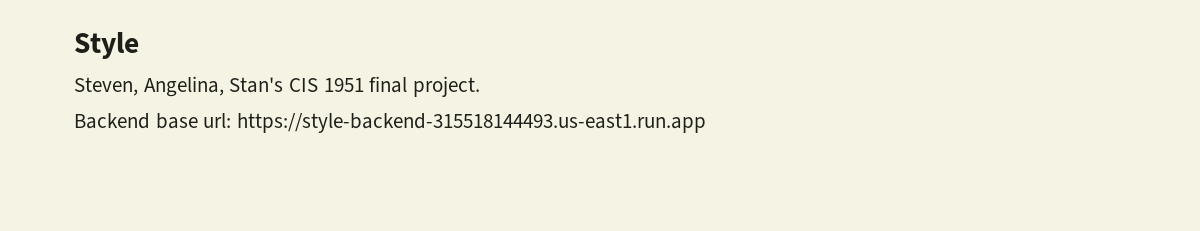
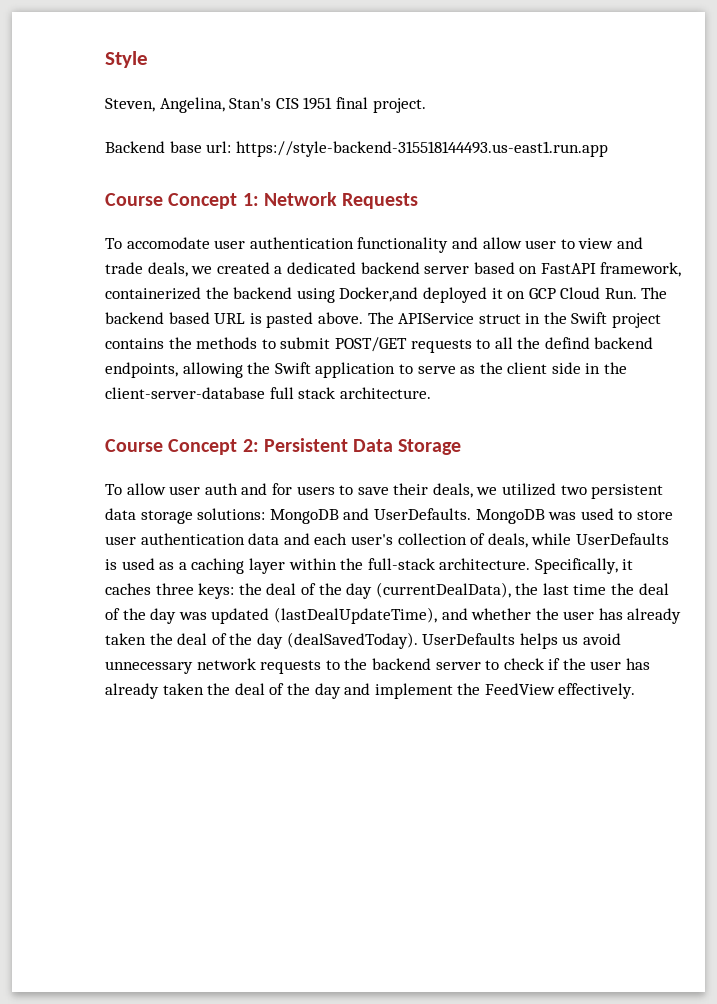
(707, 123) none -> [105,192,419,209] [105,237,643,253] [105,262,682,277] [105,287,668,303] [105,312,662,328] [105,337,654,353] [105,362,628,378] [105,387,431,399] [105,438,462,455] [105,483,664,499] [105,508,673,524] [105,533,669,548] [105,558,634,574] [105,582,669,599] [105,607,682,624] [105,632,621,649] [105,658,651,674] [105,683,636,699] // Course Concept 1: Network Requests // To accomodate user authentication functionality and allow user to view and trade deals, we created a dedicated backend server based on FastAPI framework, containerized the backend using Docker,and deployed it on GCP Cloud Run. The backend based URL is pasted above. The APIService struct in the Swift project contains the methods to submit POST/GET requests to all the defind backend endpoints, allowing the Swift application to serve as the client side in the client-server-database full stack architecture. // Course Concept 2: Persistent Data Storage // To allow user auth and for users to save their deals, we utilized two persistent data storage solutions: MongoDB and UserDefaults. MongoDB was used to store user authentication data and each user's collection of deals, while UserDefaults is used as a caching layer within the full-stack architecture. Specifically, it caches three keys: the deal of the day (currentDealData), the last time the deal of the day was updated (lastDealUpdateTime), and whether the user has already taken the deal of the day (dealSavedToday). UserDefaults helps us avoid unnecessary network requests to the backend server to check if the user has already taken the deal of the day and implement the FeedView effectively.

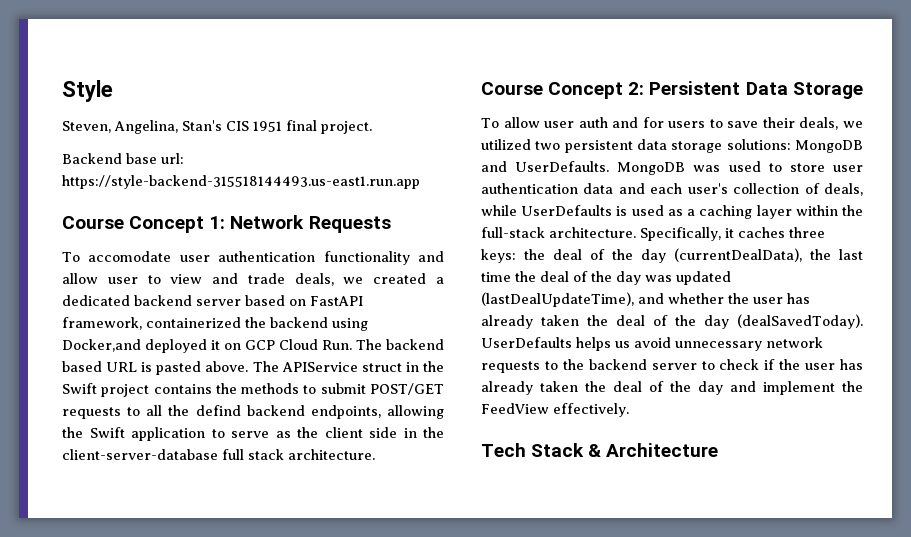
(636, 691) none -> [481,443,719,457] // Tech Stack & Architecture

